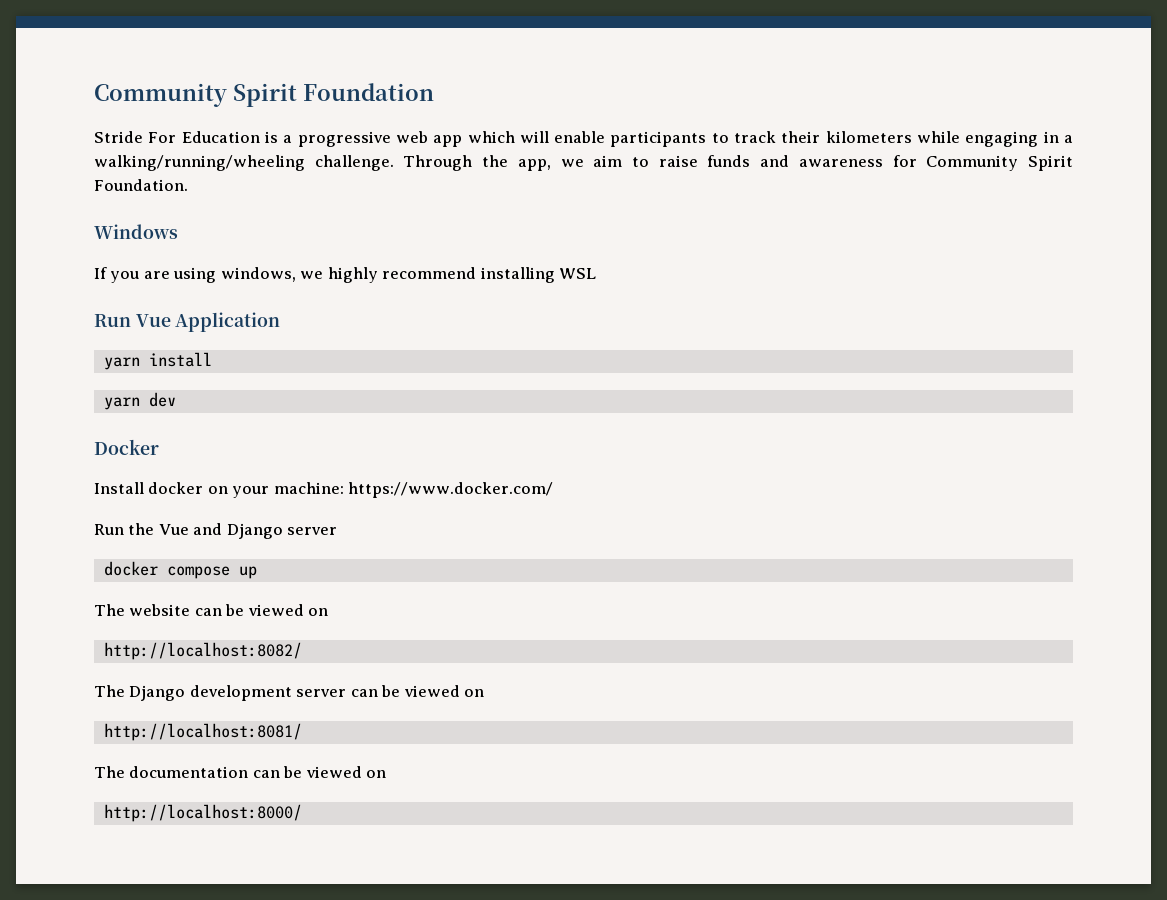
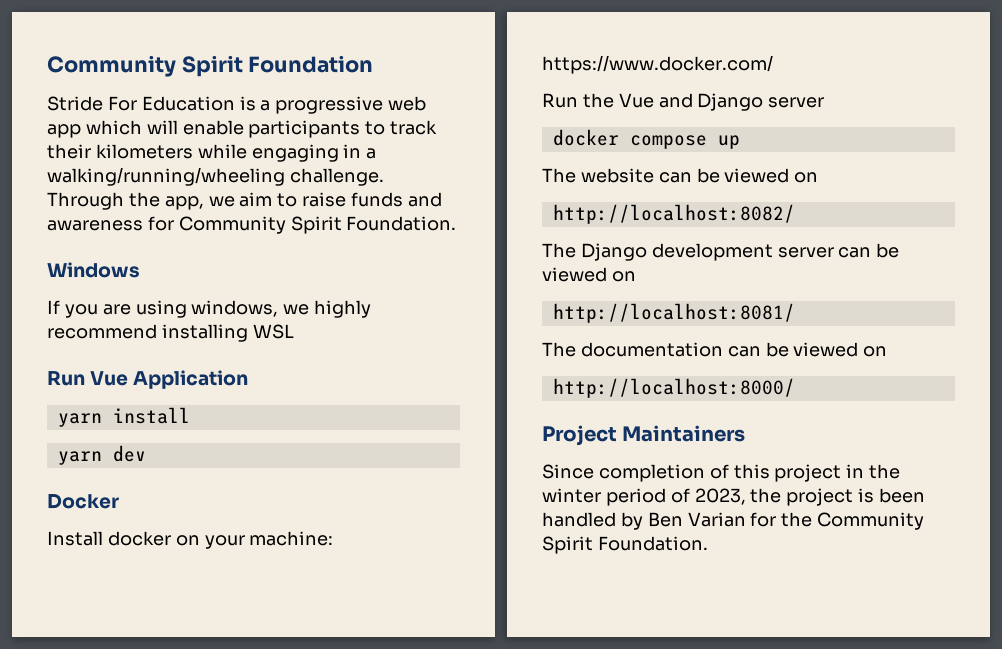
(302, 813) none -> [542,425,746,446] [542,464,901,482] [542,488,926,506] [542,512,925,530] [542,536,708,554] // Project Maintainers // Since completion of this project in the winter period of 2023, the project is been handled by Ben Varian for the Community Spirit Foundation.

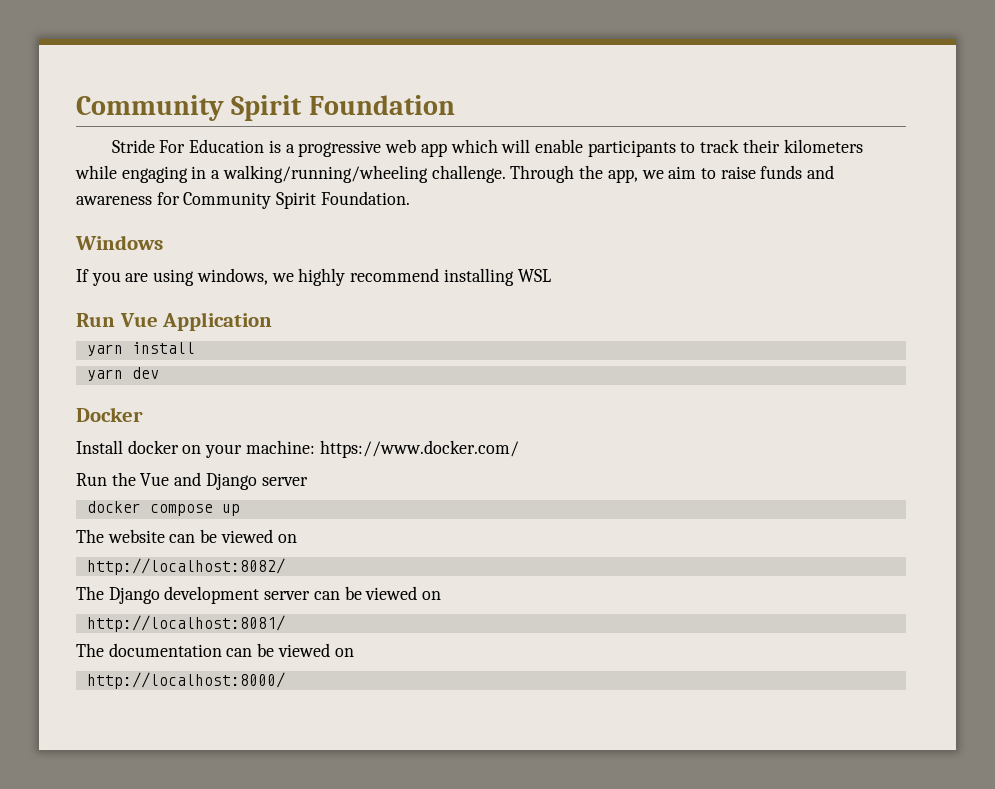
[542,425,746,446] [542,464,901,482] [542,488,926,506] [542,512,925,530] [542,536,708,554] // Project Maintainers // Since completion of this project in the winter period of 2023, the project is been handled by Ben Varian for the Community Spirit Foundation. -> (285, 680) none

